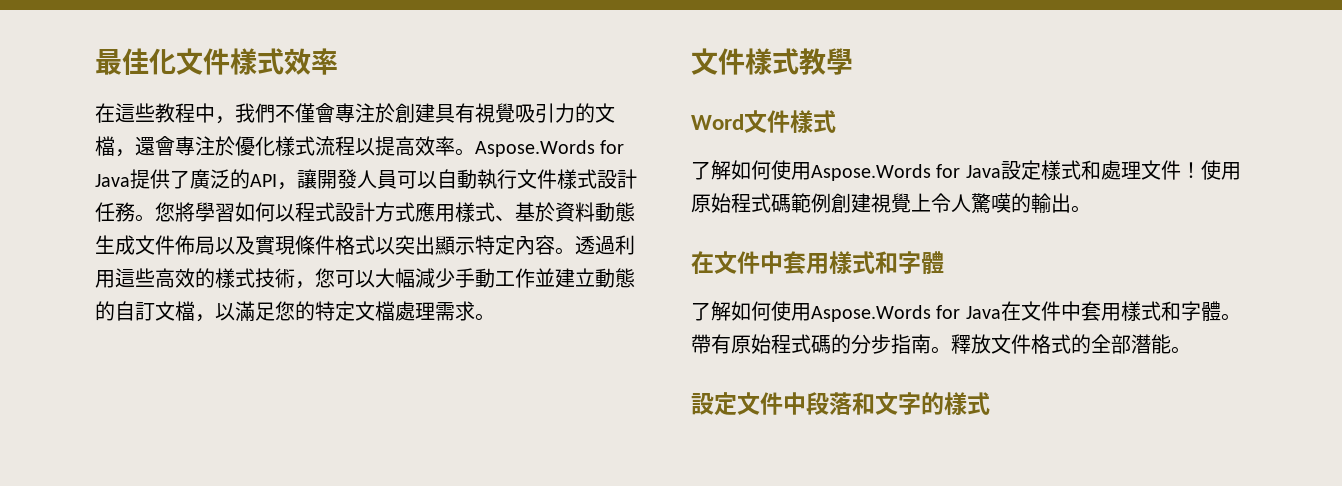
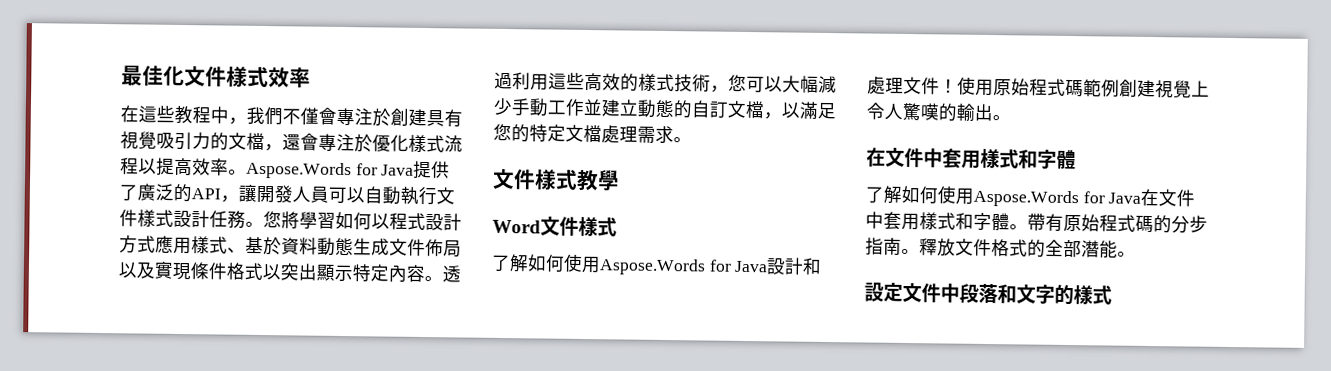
[1020,160,1081,180] 定樣式 -> [784,257,805,275] 計

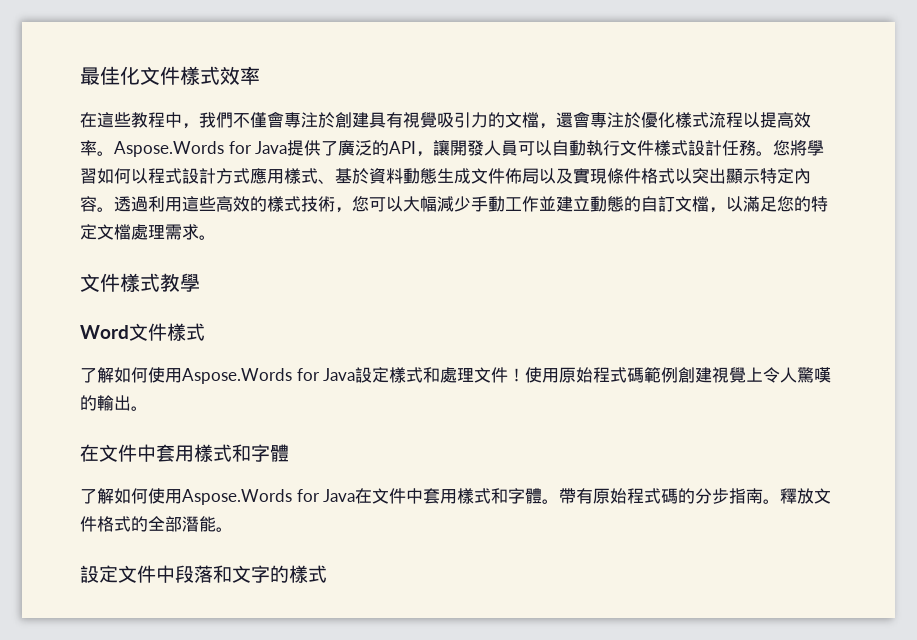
[784,257,805,275] 計 -> [372,367,424,383] 定樣式

